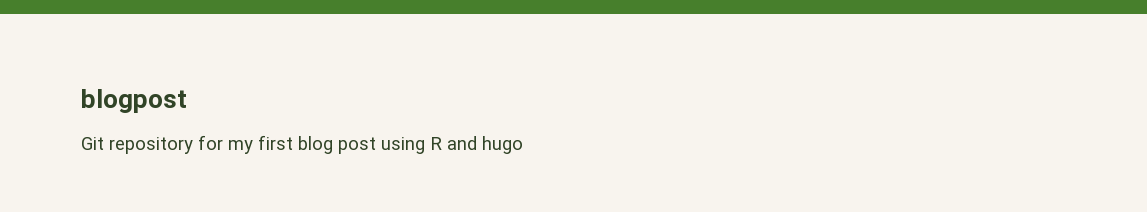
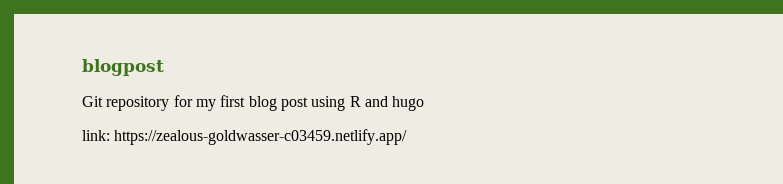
(523, 145) none -> [82,129,408,145] // link: https://zealous-goldwasser-c03459.netlify.app/

